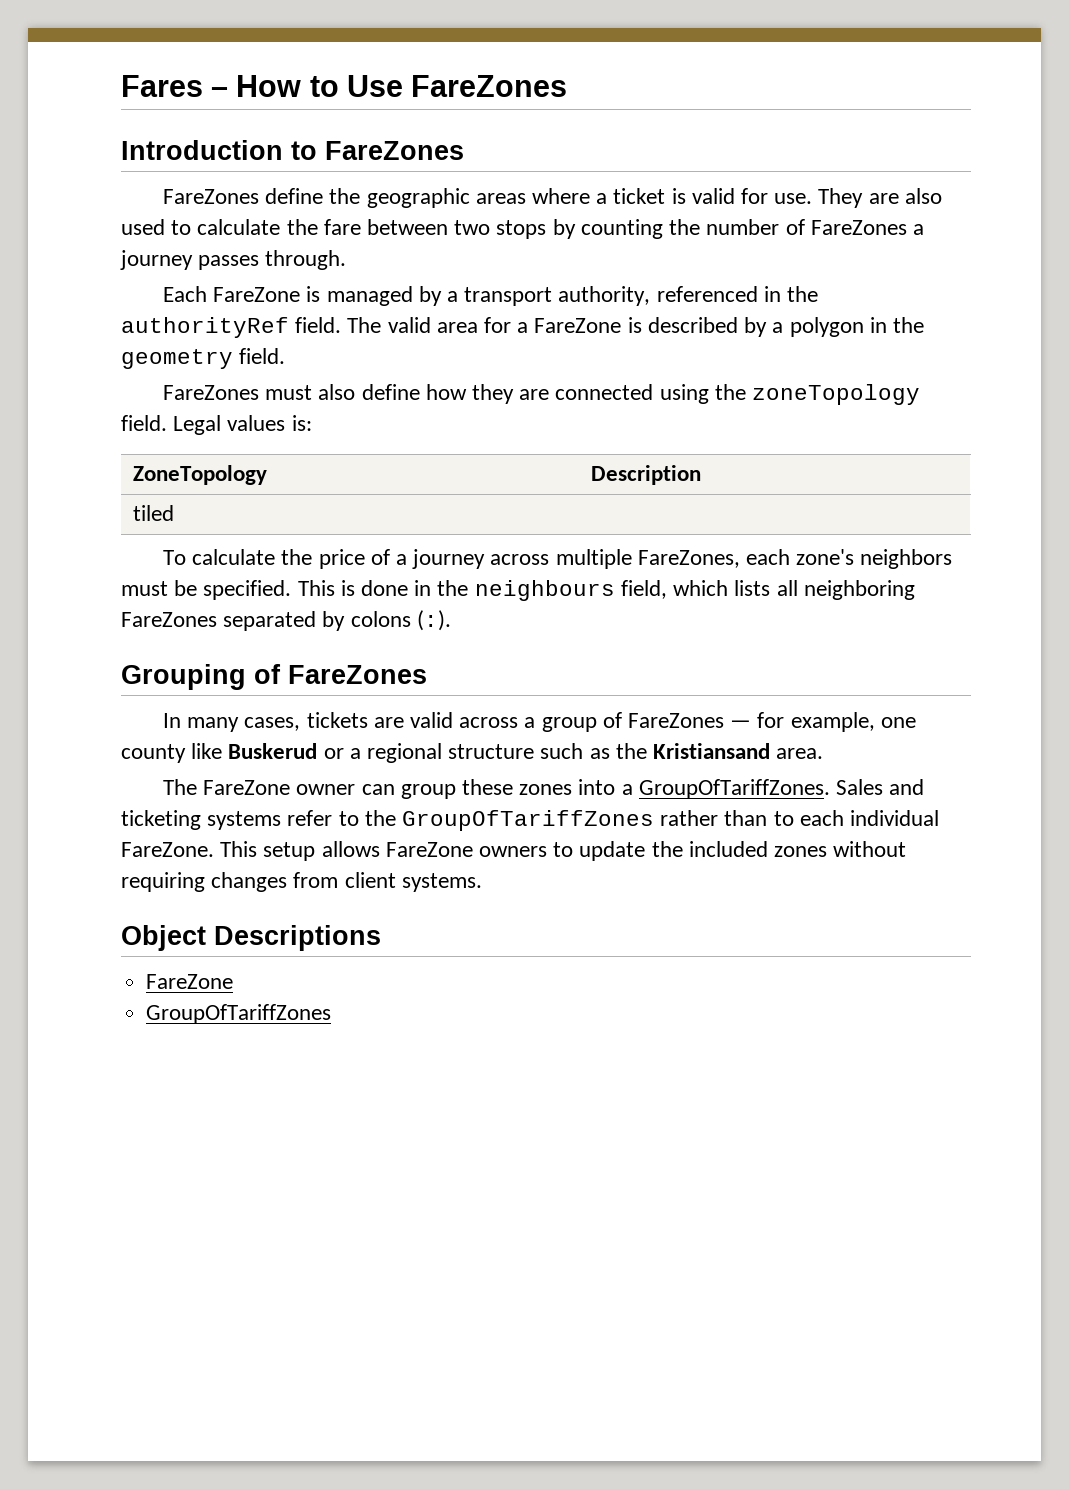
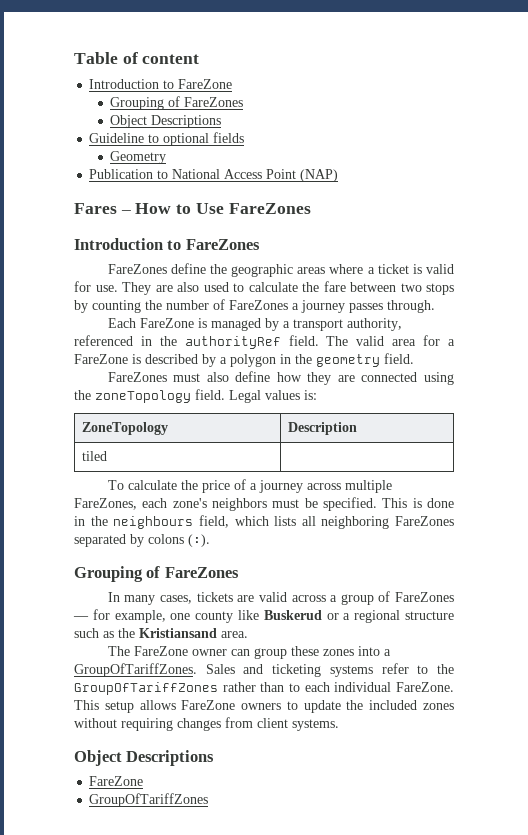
(121, 86) none -> [74,52,200,64] [89,79,233,89] [110,96,244,110] [110,115,222,128] [89,132,245,146] [110,151,167,164] [89,169,339,182] Table of content // Introduction to FareZone // Grouping of FareZones // Object Descriptions // Guideline to optional fields // Geometry // Publication to National Access Point (NAP) //

